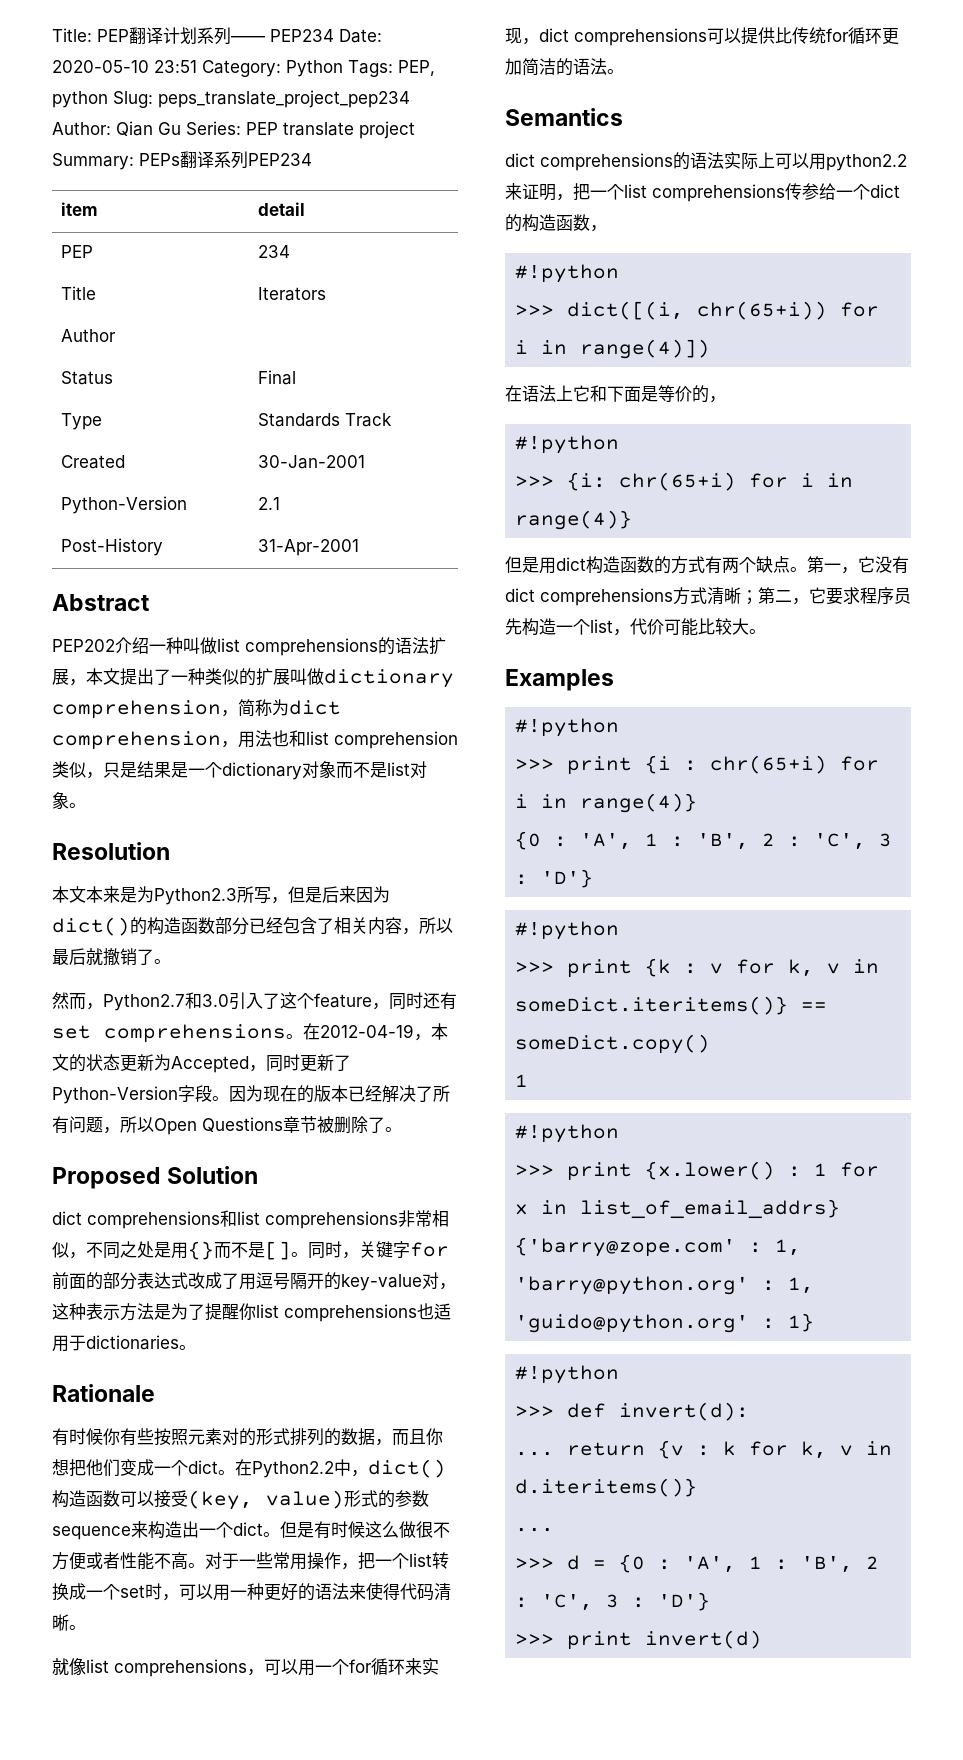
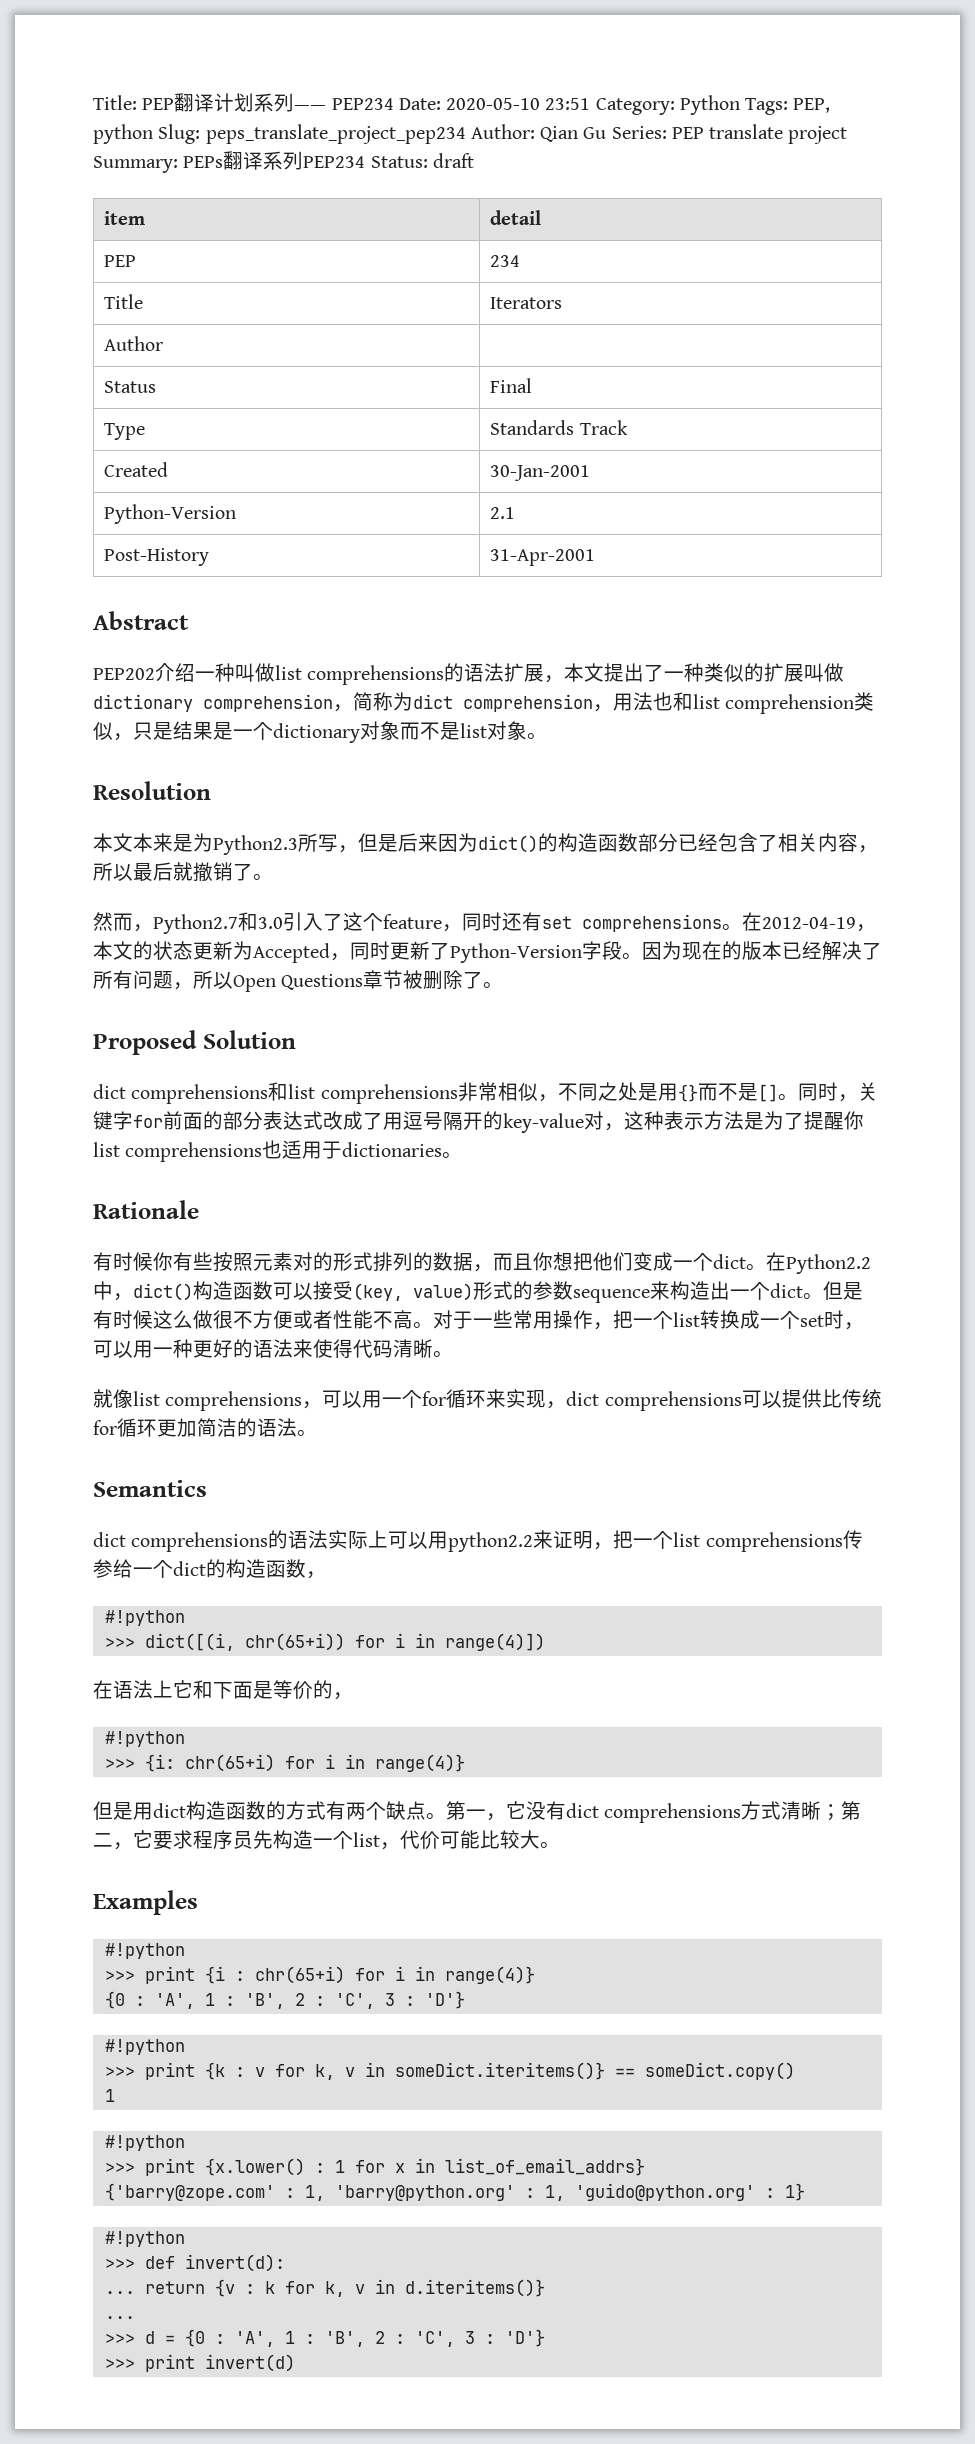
(312, 159) none -> [370,153,474,168] Status: draft

